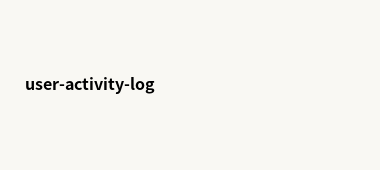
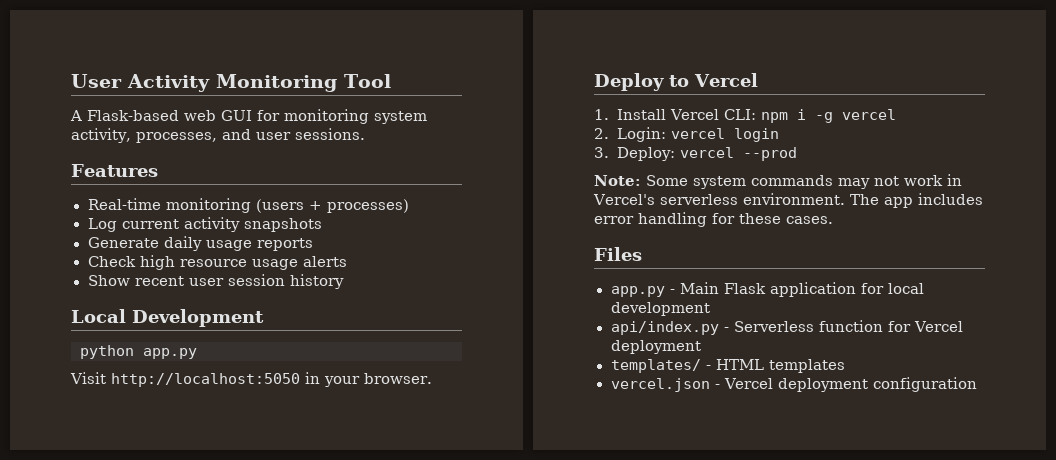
[25,77,155,94] user-activity-log -> [71,74,391,92] [70,109,427,124] [71,128,365,143] [71,164,158,177] [87,198,409,213] [87,217,322,232] [87,236,313,251] [87,255,347,270] [87,274,344,289] [71,309,264,327] [80,345,197,359] [70,372,432,387] [594,73,758,91] [594,109,897,123] [594,127,779,142] [594,147,797,161] [594,174,962,189] [593,193,983,208] [594,212,833,227] [594,247,642,261] [610,282,924,297] [610,302,710,316] [610,320,964,335] [610,340,701,354] [610,359,845,373] [610,377,978,392] User Activity Monitoring Tool // A Flask-based web GUI for monitoring system activity, processes, and user sessions. // Features // Real-time monitoring (users + processes) // Log current activity snapshots // Generate daily usage reports // Check high resource usage alerts // Show recent user session history // Local Development // python app.py // Visit http://localhost:5050 in your browser. // Deploy to Vercel // 1. Install Vercel CLI: npm i -g vercel // 2. Login: vercel login // 3. Deploy: vercel --prod // Note: Some system commands may not work in Vercel's serverless environment. The app includes error handling for these cases. // Files // app.py - Main Flask application for local development // api/index.py - Serverless function for Vercel deployment // templates/ - HTML templates // vercel.json - Vercel deployment configuration

